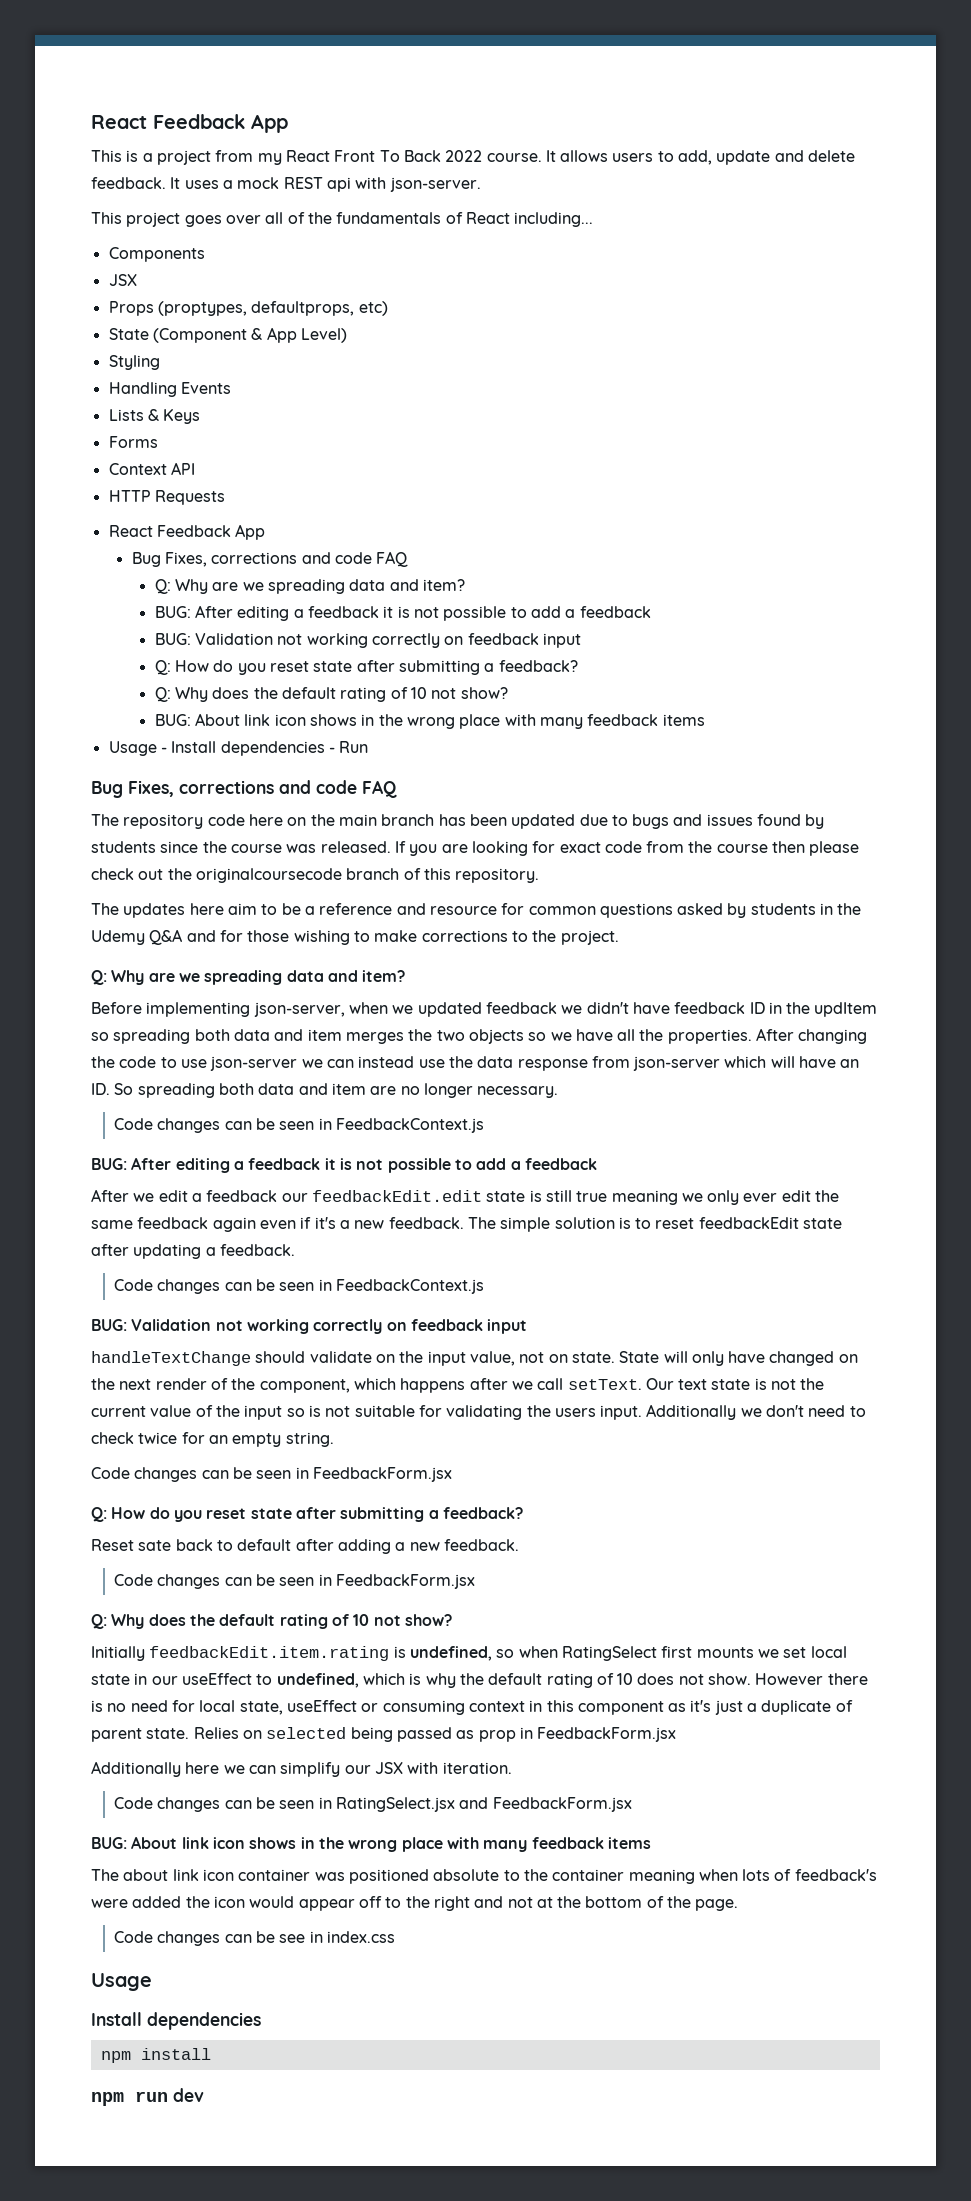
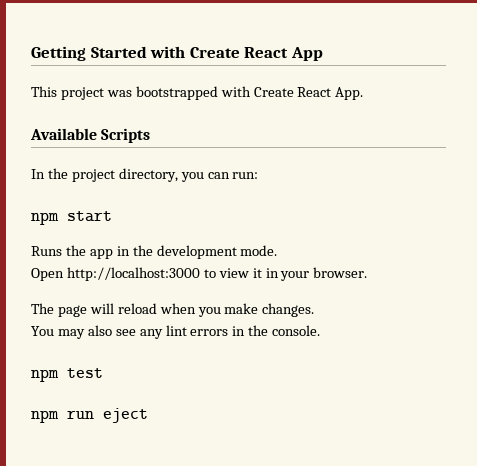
[91,114,288,133] [91,150,856,165] [91,177,481,192] [91,212,594,227] [108,247,205,262] [108,274,137,286] [108,301,388,316] [108,327,347,343] [108,355,160,370] [108,382,231,397] [108,409,201,424] [108,436,158,448] [108,462,195,475] [108,490,225,505] [108,524,266,540] [131,551,409,567] [154,579,465,594] [154,605,651,621] [154,633,581,648] [154,660,578,675] [154,687,508,702] [154,713,705,729] [108,741,369,756] [91,780,397,798] [91,814,825,829] [91,841,860,856] [91,868,540,883] [91,903,862,918] [91,929,619,945] [91,970,406,985] [91,1002,878,1017] [91,1028,868,1044] [91,1056,860,1071] [91,1083,559,1098] [114,1118,484,1133] [91,1157,597,1173] [91,1189,840,1205] [91,1217,843,1232] [91,1244,295,1259] [114,1279,484,1294] [91,1319,528,1334] [91,1351,858,1366] [91,1378,825,1393] [91,1404,866,1420] [91,1432,334,1447] [91,1467,452,1482] [91,1507,523,1522] [91,1539,519,1554] [114,1574,475,1589] [91,1614,452,1629] [91,1646,847,1661] [91,1673,868,1688] [91,1700,853,1715] [91,1727,677,1742] [91,1761,512,1777] [114,1797,632,1812] [91,1836,651,1852] [91,1869,877,1884] [91,1896,739,1911] [114,1931,395,1946] [91,1973,152,1991] [91,2012,261,2030] [100,2048,211,2063] React Feedback App // This is a project from my React Front To Back 2022 course. It allows users to add, update and delete feedback. It uses a mock REST api with json-server. // This project goes over all of the fundamentals of React including... // Components // JSX // Props (proptypes, defaultprops, etc) // State (Component & App Level) // Styling // Handling Events // Lists & Keys // Forms // Context API // HTTP Requests // React Feedback App // Bug Fixes, corrections and code FAQ // Q: Why are we spreading data and item? // BUG: After editing a feedback it is not possible to add a feedback // BUG: Validation not working correctly on feedback input // Q: How do you reset state after submitting a feedback? // Q: Why does the default rating of 10 not show? // BUG: About link icon shows in the wrong place with many feedback items // Usage - Install dependencies - Run // Bug Fixes, corrections and code FAQ // The repository code here on the main branch has been updated due to bugs and issues found by students since the course was released. If you are looking for exact code from the course then please check out the originalcoursecode branch of this repository. // The updates here aim to be a reference and resource for common questions asked by students in the Udemy Q&A and for those wishing to make corrections to the project. // Q: Why are we spreading data and item? // Before implementing json-server, when we updated feedback we didn't have feedback ID in the updItem so spreading both data and item merges the two objects so we have all the properties. After changing the code to use json-server we can instead use the data response from json-server which will have an ID. So spreading both data and item are no longer necessary. // Code changes can be seen in FeedbackContext.js // BUG: After editing a feedback it is not possible to add a feedback // After we edit a feedback our feedbackEdit.edit state is still true meaning we only ever edit the same feedback again even if it's a new feedback. The simple solution is to reset feedbackEdit state after updating a feedback. // Code changes can be seen in FeedbackContext.js // BUG: Validation not working correctly on feedback input // handleTextChange should validate on the input value, not on state. State will only have changed on the next render of the component, which happens after we call setText. Our text state is not the current value of the input so is not suitable for validating the users input. Additionally we don't need to check twice for an empty string. // Code changes can be seen in FeedbackForm.jsx // Q: How do you reset state after submitting a feedback? // Reset sate back to default after adding a new feedback. // Code changes can be seen in FeedbackForm.jsx // Q: Why does the default rating of 10 not show? // Initially feedbackEdit.item.rating is undefined, so when RatingSelect first mounts we set local state in our useEffect to undefined, which is why the default rating of 10 does not show. However there is no need for local state, useEffect or consuming context in this component as it's just a duplicate of parent state. Relies on selected being passed as prop in FeedbackForm.jsx // Additionally here we can simplify our JSX with iteration. // Code changes can be seen in RatingSelect.jsx and FeedbackForm.jsx // BUG: About link icon shows in the wrong place with many feedback items // The about link icon container was positioned absolute to the container meaning when lots of feedback's were added the icon would appear off to the right and not at the bottom of the page. // Code changes can be see in index.css // Usage // Install dependencies // npm install -> [31,46,323,61] [31,86,364,100] [30,128,151,143] [31,168,259,182] [31,211,112,225] [31,245,278,259] [31,267,368,281] [31,303,315,317] [31,325,321,339] [31,368,103,382] Getting Started with Create React App // This project was bootstrapped with Create React App. // Available Scripts // In the project directory, you can run: // npm start // Runs the app in the development mode. // Open http://localhost:3000 to view it in your browser. // The page will reload when you make changes. // You may also see any lint errors in the console. // npm test
[173,2088,204,2102] dev -> [103,408,148,423] eject

